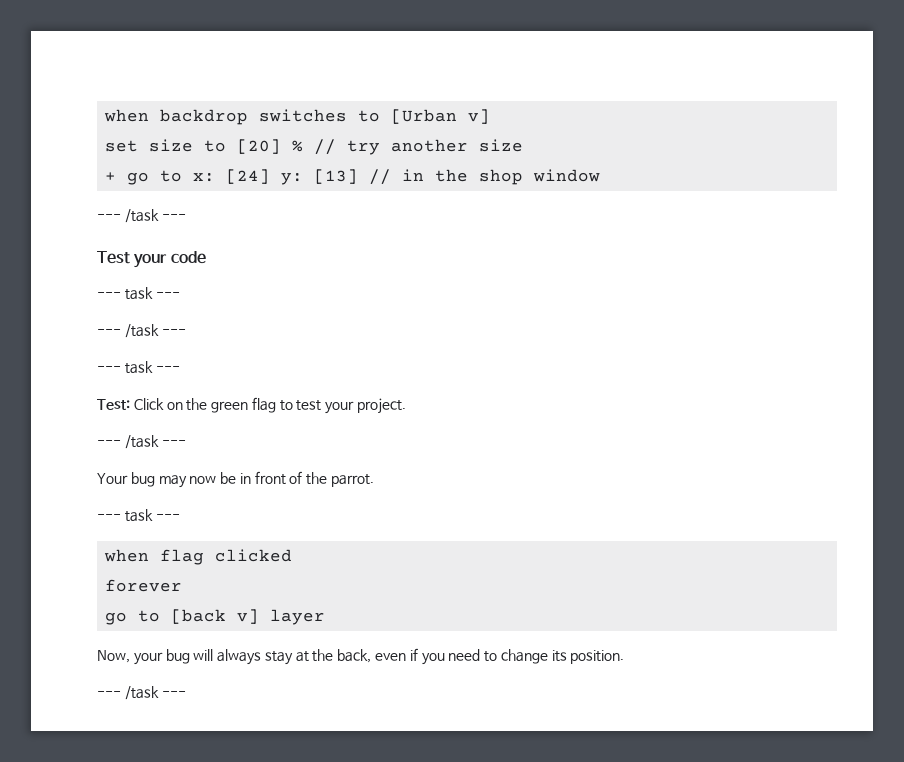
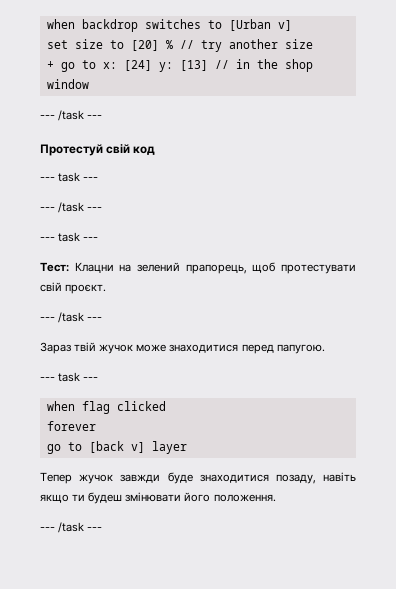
[97,251,206,268] Test your code -> [40,144,156,156] Протестуй свій код
[97,397,407,414] [97,435,186,449] [97,471,375,488] Test: Click on the green flag to test your project. // --- /task --- // Your bug may now be in front of the parrot. -> [40,262,356,274] [40,282,107,294] [40,312,103,323] [40,342,325,354] Тест: Клацни на зелений прапорець, щоб протестувати свій проєкт. // --- /task --- // Зараз твій жучок може знаходитися перед папугою.
[97,648,625,665] Now, your bug will always stay at the back, even if you need to change its position. -> [40,472,356,484] [40,492,276,504] Тепер жучок завжди буде знаходитися позаду, навіть якщо ти будеш змінювати його положення.

